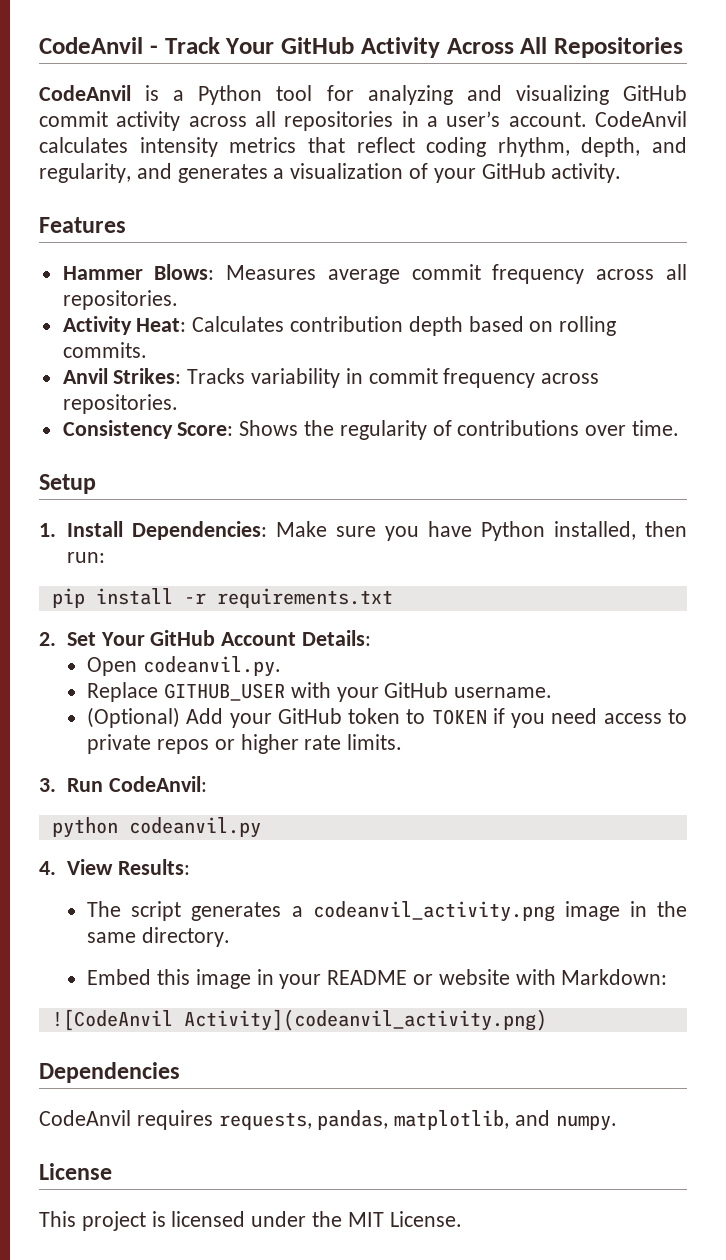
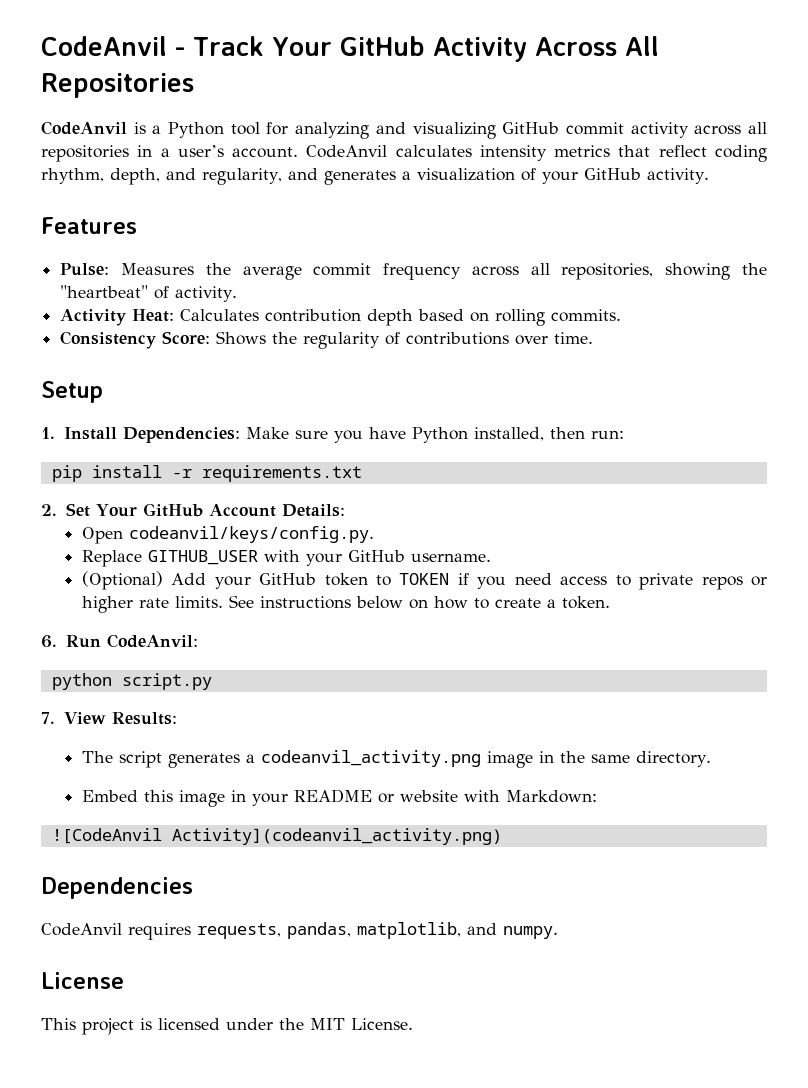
[62,264,317,280] Hammer Blows: Measures -> [60,263,231,276] Pulse: Measures the
[62,290,178,310] repositories. -> [561,263,767,280] [60,285,238,302] repositories, showing the "heartbeat" of activity.
[62,368,600,388] [62,394,178,414] // Anvil Strikes: Tracks variability in commit frequency across repositories. -> (622, 315) none
[142,656,281,677] codeanvil.py. -> [128,526,374,543] codeanvil/keys/config.py.
[39,778,56,792] // 3. -> [228,595,610,609] [41,635,57,648] See instructions below on how to create a token. // 6.
[128,817,261,838] [39,861,56,875] codeanvil.py // 4. -> [121,673,212,690] [41,712,55,724] script.py // 7.

